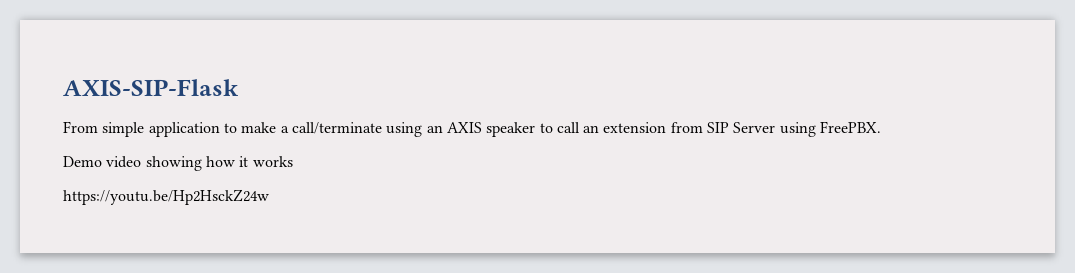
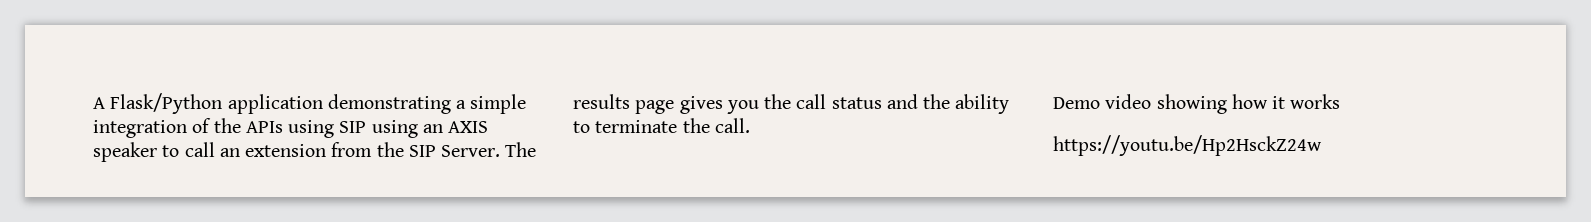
[63,79,239,96] [63,121,382,137] AXIS-SIP-Flask // From simple application to make a call/terminate -> [93,93,527,114] [93,118,367,138] A Flask/Python application demonstrating a simple integration of the APIs using SIP
[707,121,882,137] SIP Server using FreePBX. -> [376,142,537,157] [573,94,1010,114] [573,118,750,133] the SIP Server. The results page gives you the call status and the ability to terminate the call.

